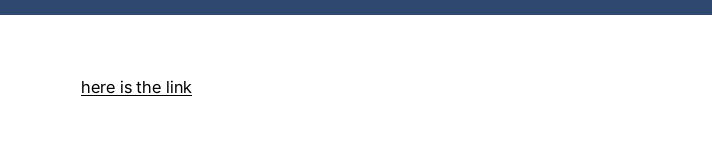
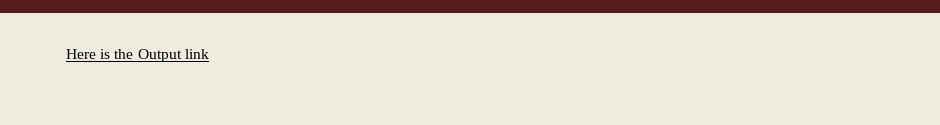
[81,80,115,94] here -> [66,49,96,59] Here
(162, 87) none -> [137,49,182,62] Output

